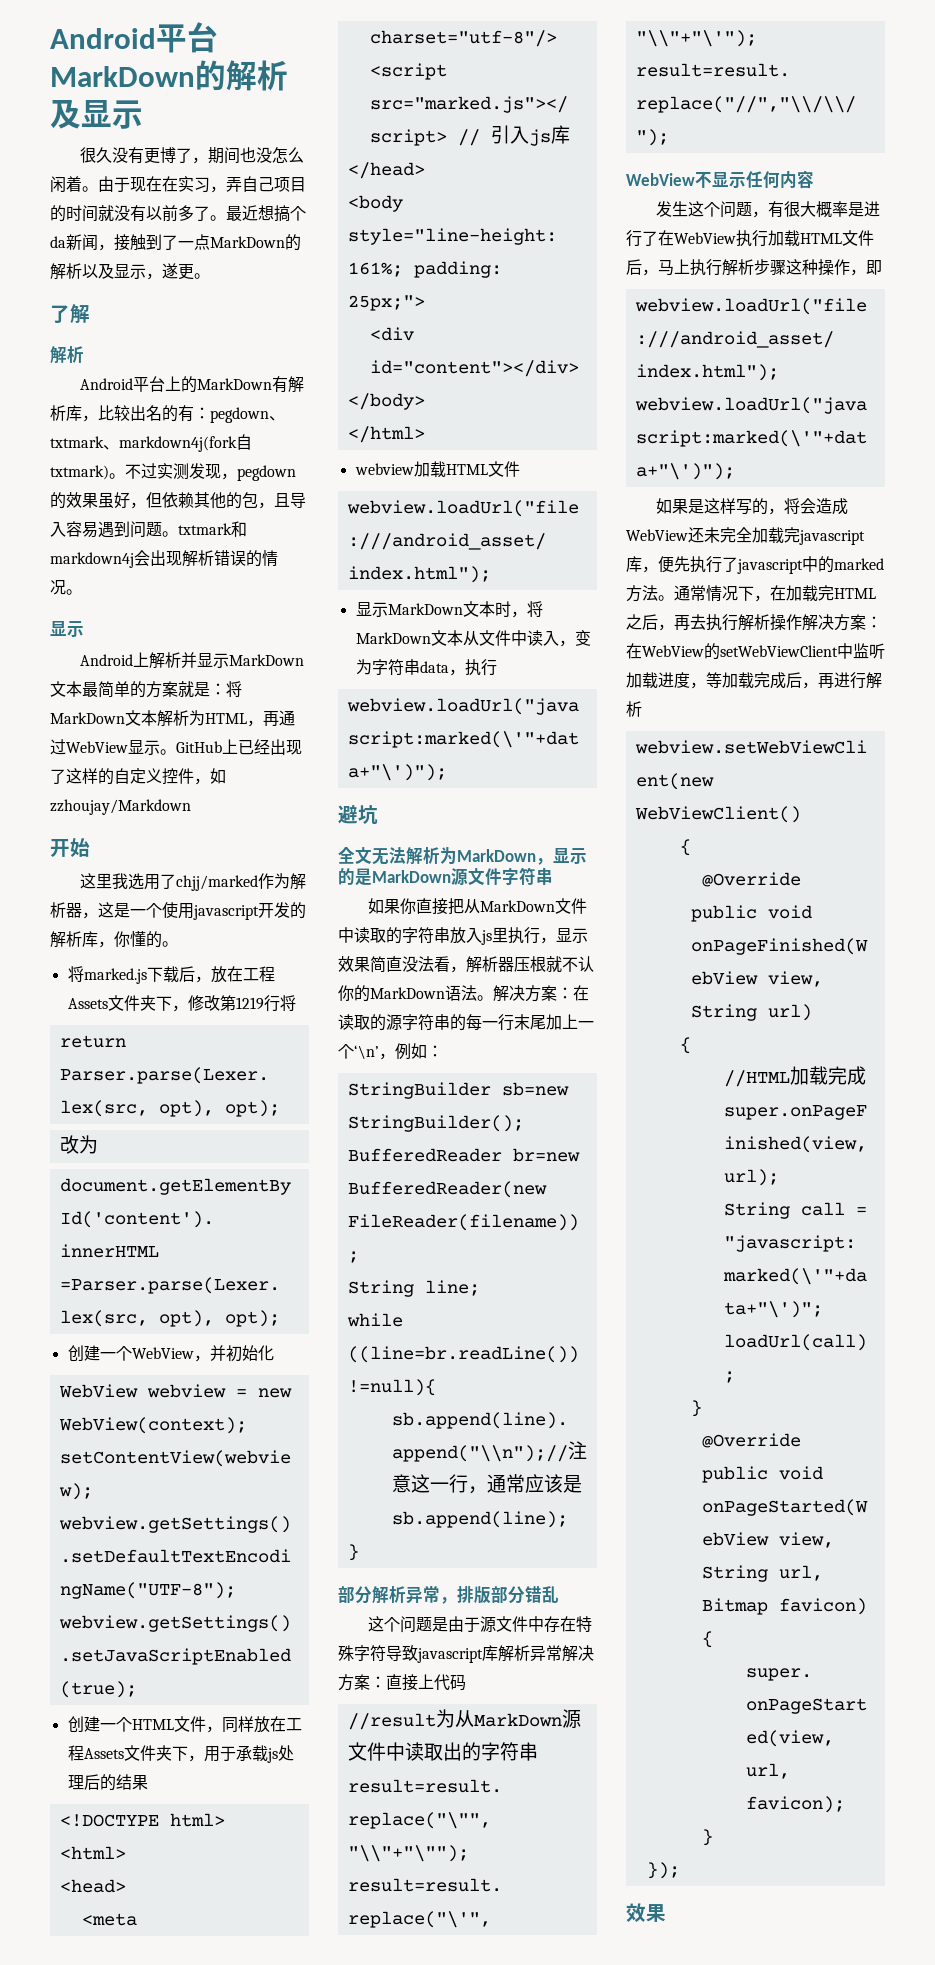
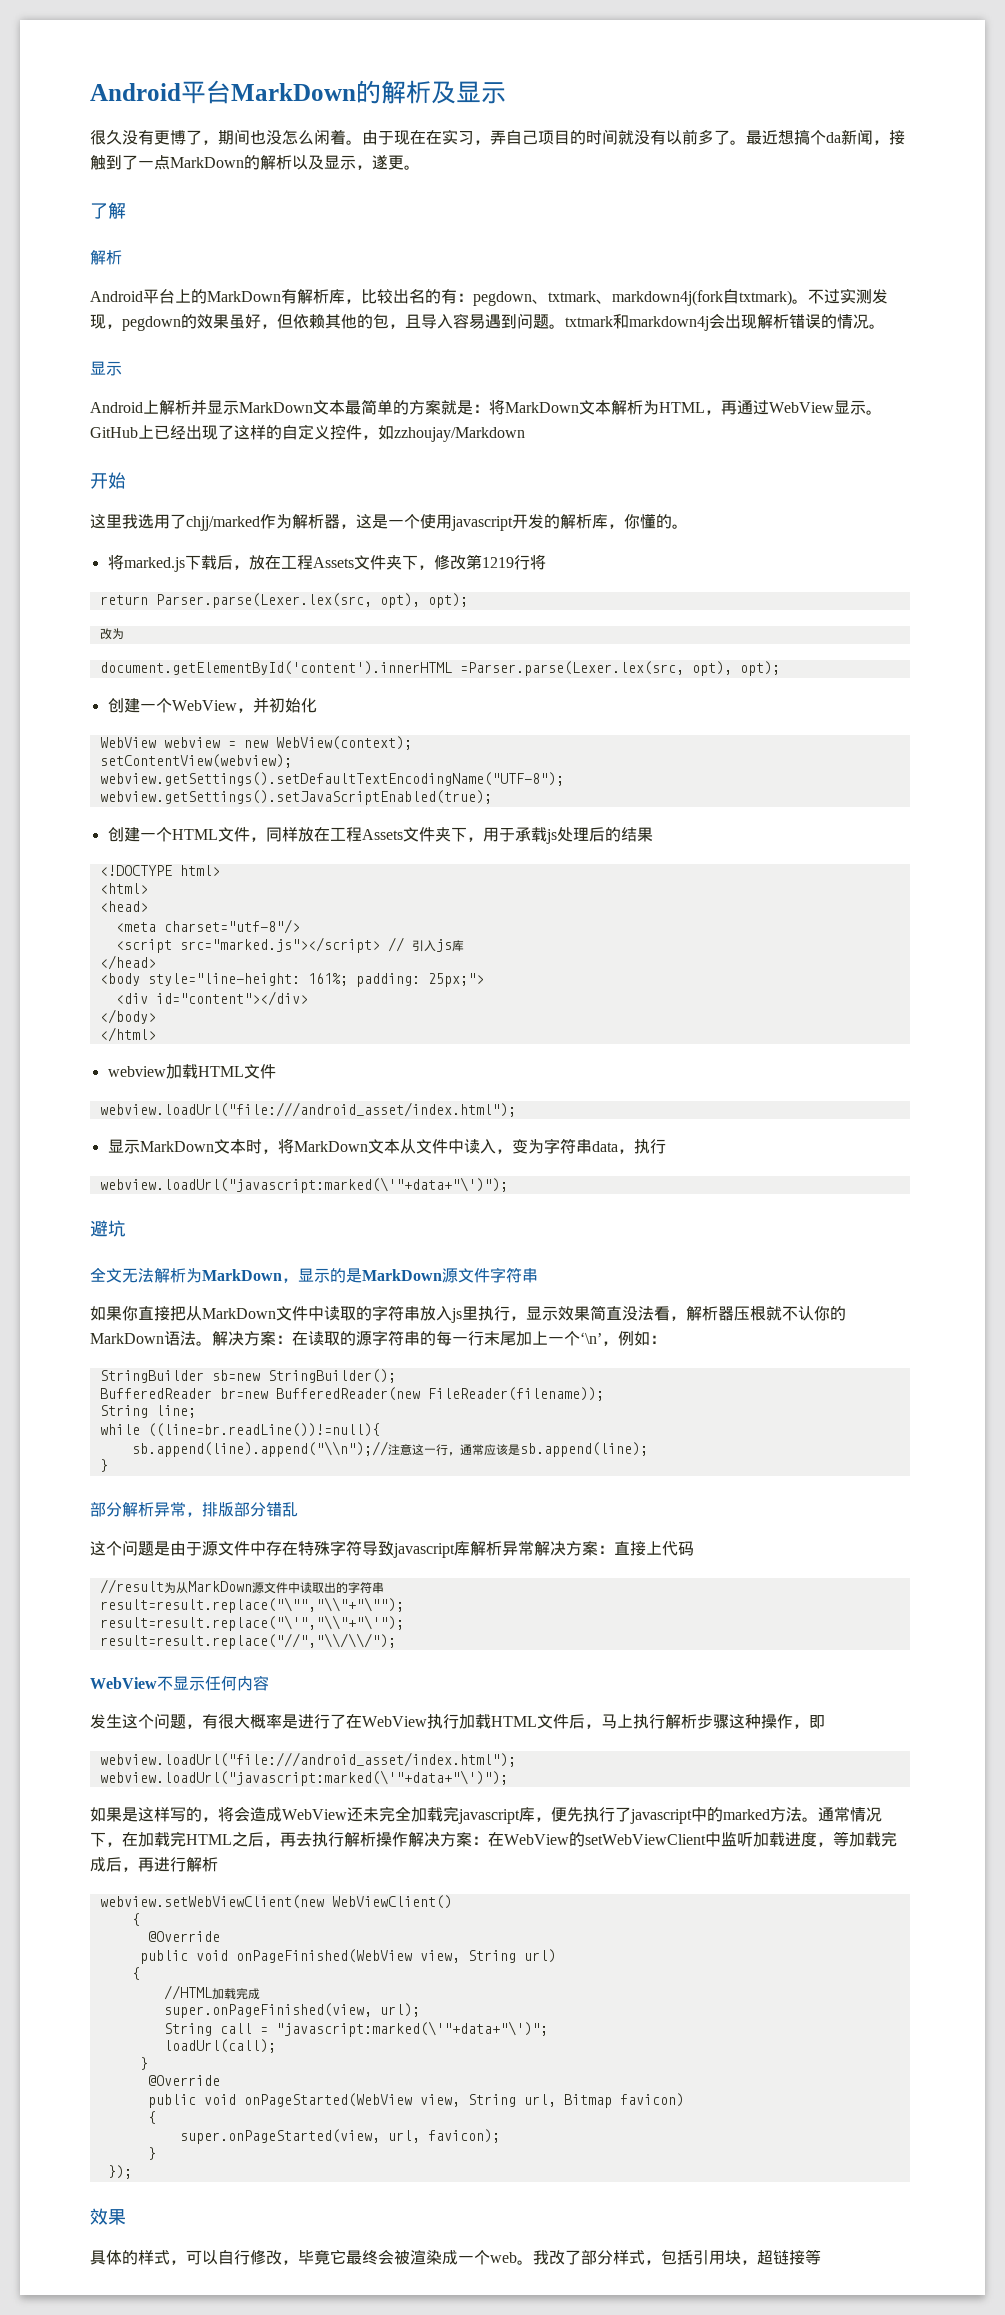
(666, 1913) none -> [90,2249,821,2265] // 具体的样式，可以自行修改，毕竟它最终会被渲染成一个web。我改了部分样式，包括引用块，超链接等

